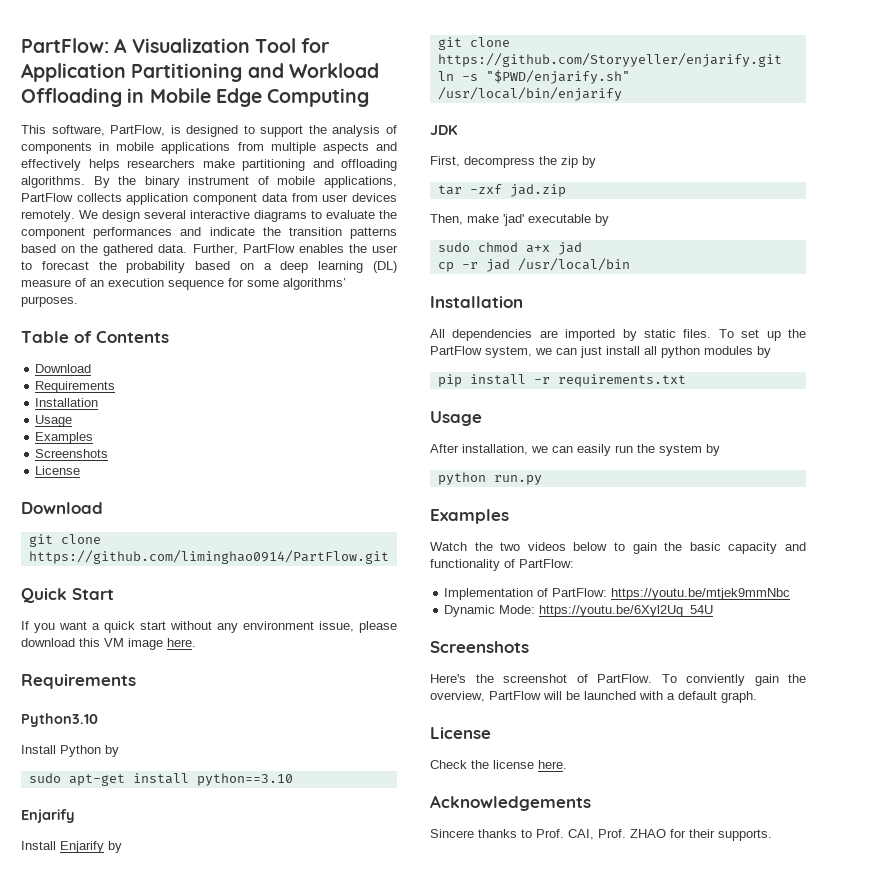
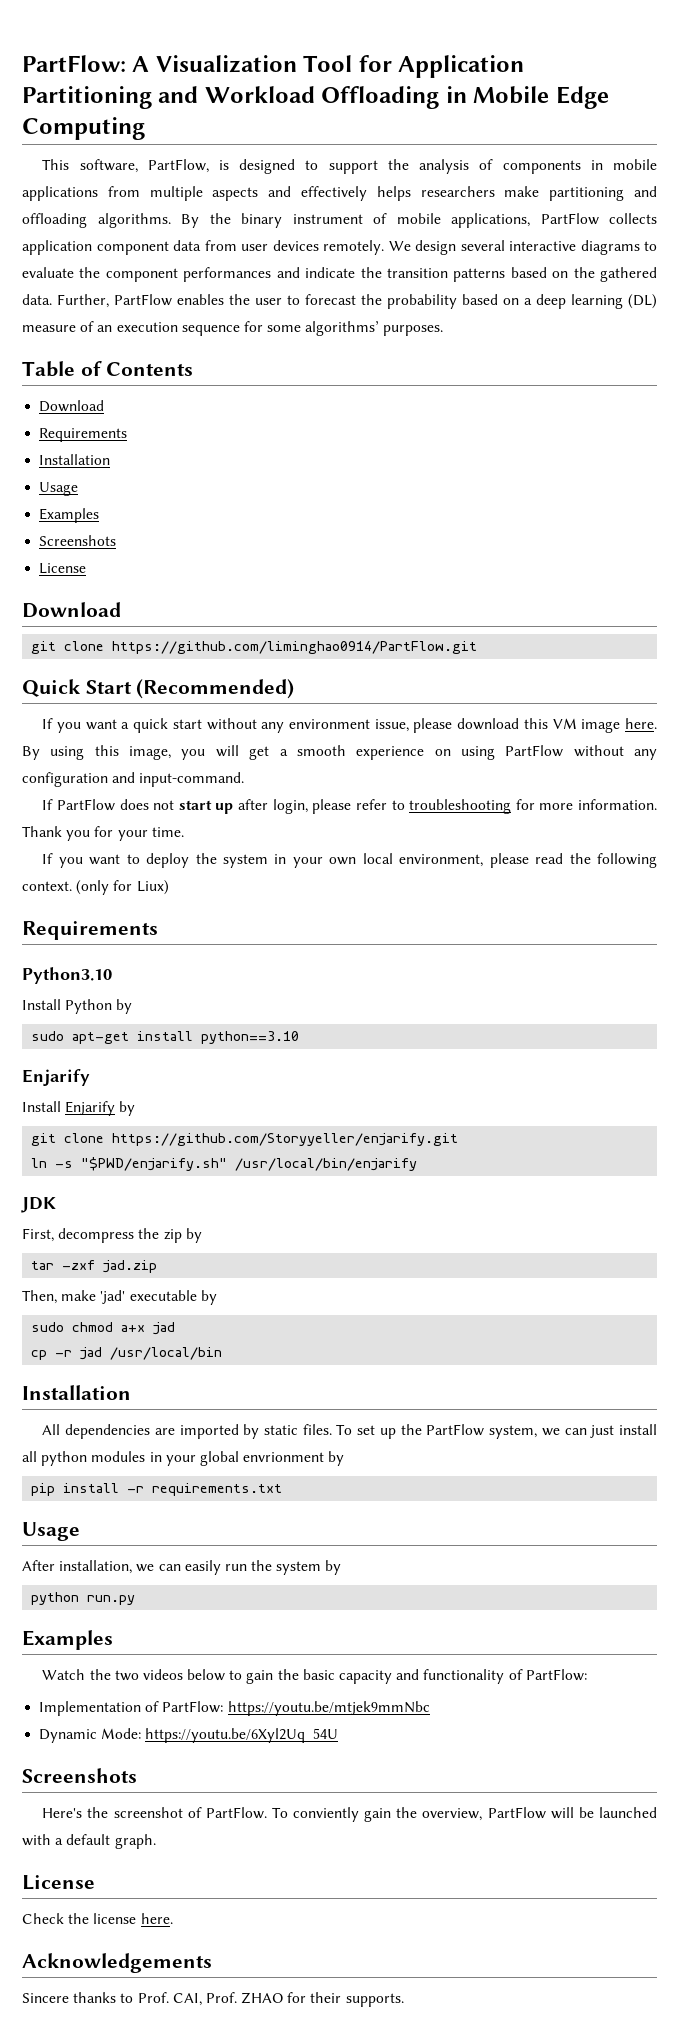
(114, 594) none -> [136,679,295,699] (Recommended)
(196, 642) none -> [22,745,657,760] [22,772,245,787] [42,799,657,814] [22,826,184,841] [42,853,657,868] [22,880,169,895] By using this image, you will get a smooth experience on using PartFlow without any configuration and input-command. // If PartFlow does not start up after login, please refer to troubleshooting for more information. Thank you for your time. // If you want to deploy the system in your own local environment, please read the following context. (only for Liux)
(753, 350) none -> [149,1451,325,1466] in your global envrionment

